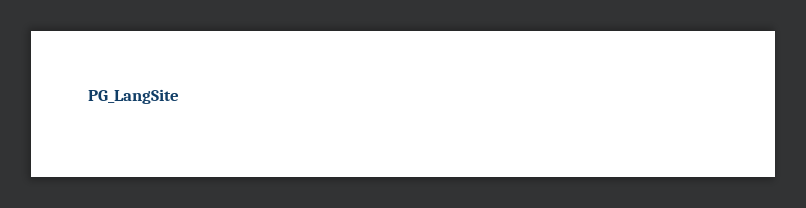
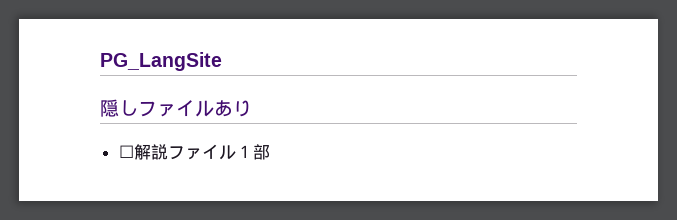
(179, 96) none -> [100,99,252,117] [118,144,270,160] // 隠しファイルあり // ☐解説ファイル１部

